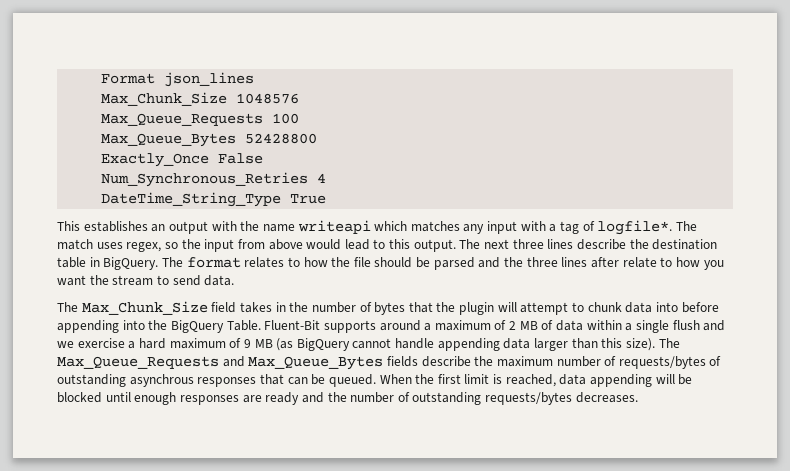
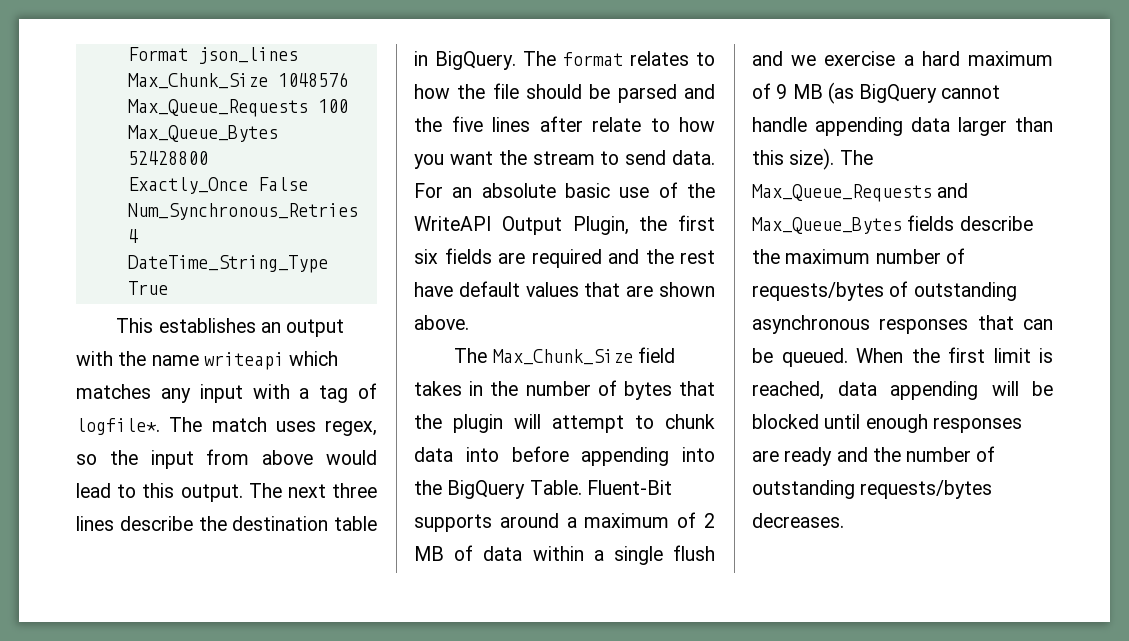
[526,257,558,267] three -> [451,116,483,132] five
(235, 280) none -> [414,182,715,198] [414,215,715,235] [414,248,715,268] [414,281,715,297] [414,315,469,330] For an absolute basic use of the WriteAPI Output Plugin, the first six fields are required and the rest have default values that are shown above.
[129,374,194,387] asynchrous -> [752,315,870,334] asynchronous

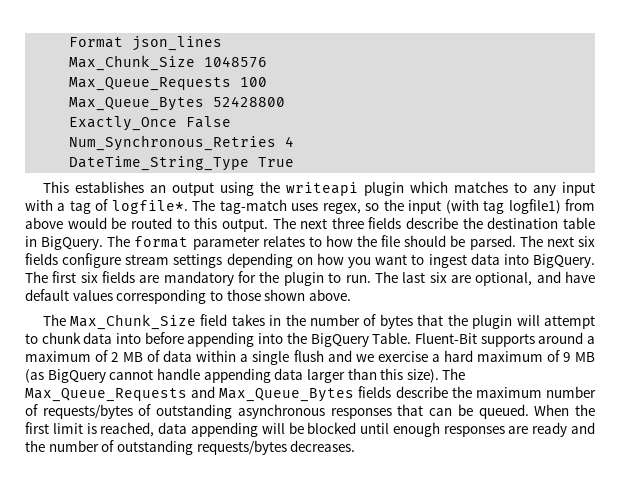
[76,351,284,370] with the name writeapi -> [219,181,404,196] using the writeapi plugin
(151, 391) none -> [513,182,527,193] to
[211,417,267,432] match -> [219,199,287,214] tag-match
(194, 459) none -> [445,199,561,214] (with tag logfile1)
[76,483,111,498] lead -> [111,217,172,229] be routed
[76,516,114,531] lines -> [368,217,402,229] fields
(623, 59) none -> [192,236,260,250] parameter
[617,84,715,103] [414,116,715,132] [414,150,715,169] [414,182,715,198] [414,215,715,235] [414,248,715,268] [414,281,654,297] parsed and the five lines after relate to how you want the stream to send data. For an absolute basic use of the WriteAPI Output Plugin, the first six fields are required and the rest have default values that are -> [469,235,595,250] [25,253,595,268] [25,271,596,286] [25,289,261,304] parsed. The next six fields configure stream settings depending on how you want to ingest data into BigQuery. The first six fields are mandatory for the plugin to run. The last six are optional, and have default values corresponding to those

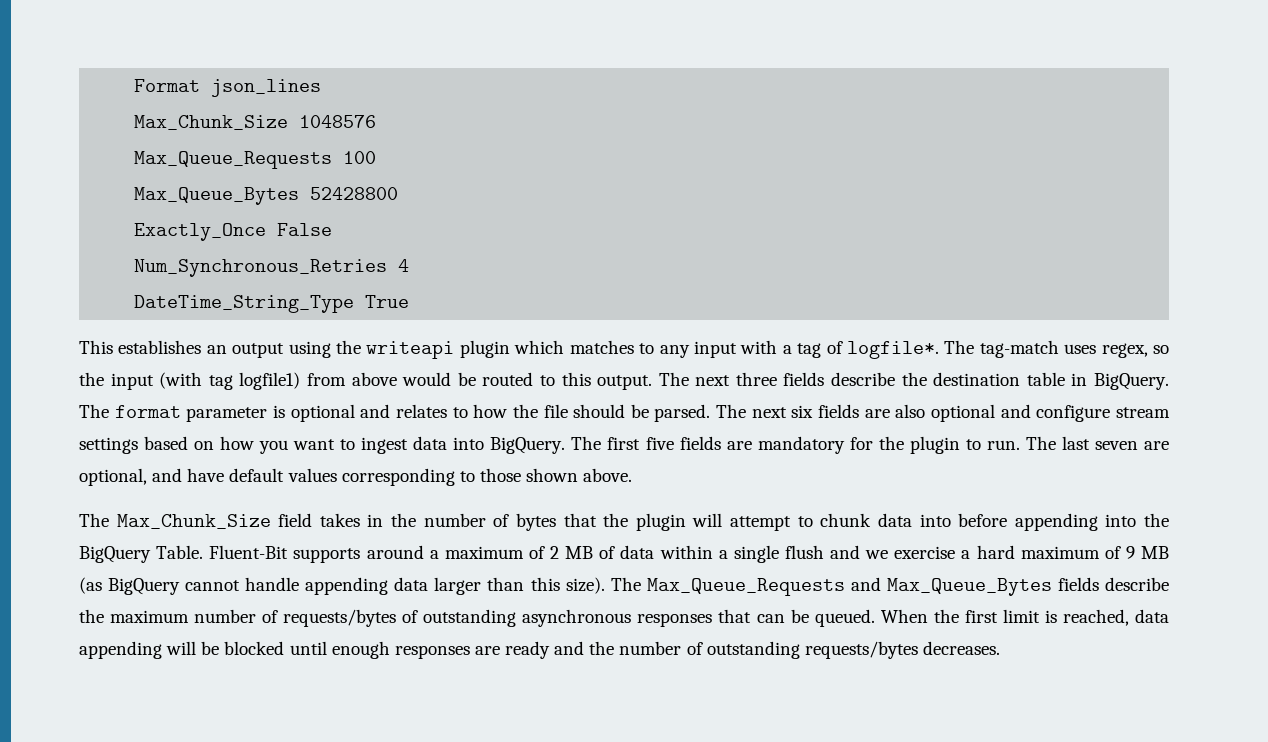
(260, 243) none -> [272,404,391,422] is optional and
(58, 259) none -> [864,404,1031,422] are also optional and
[226,253,293,268] depending -> [144,436,189,450] based
[80,272,98,283] six -> [645,437,674,450] five
[429,272,447,283] six -> [1094,441,1138,450] seven

